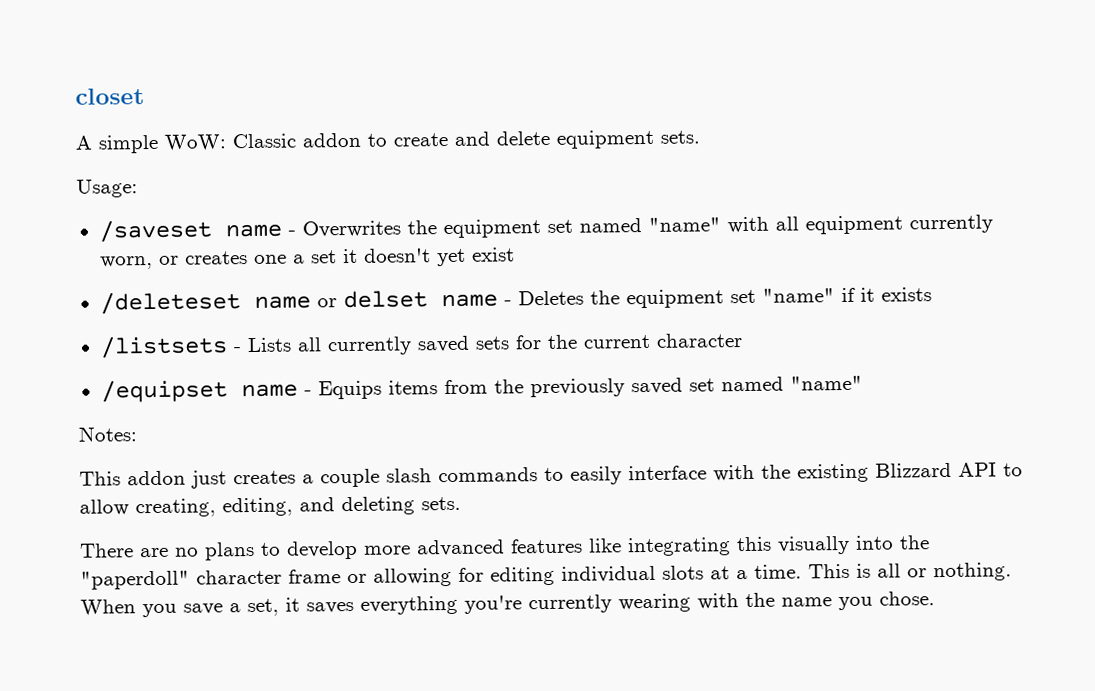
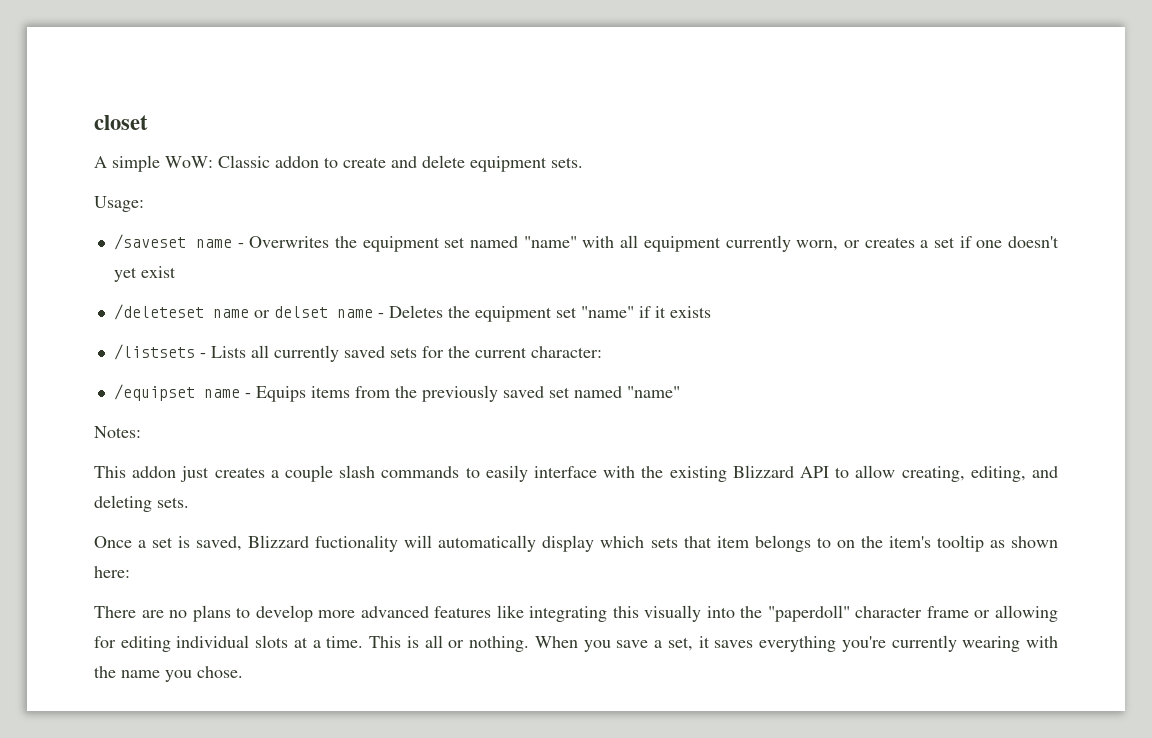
[253,248,358,264] one a set it -> [920,236,1003,248] a set if one
[655,333,743,348] character -> [530,346,602,358] character:
(461, 503) none -> [94,535,1058,552] [94,566,130,578] // Once a set is saved, Blizzard fuctionality will automatically display which sets that item belongs to on the item's tooltip as shown here:

